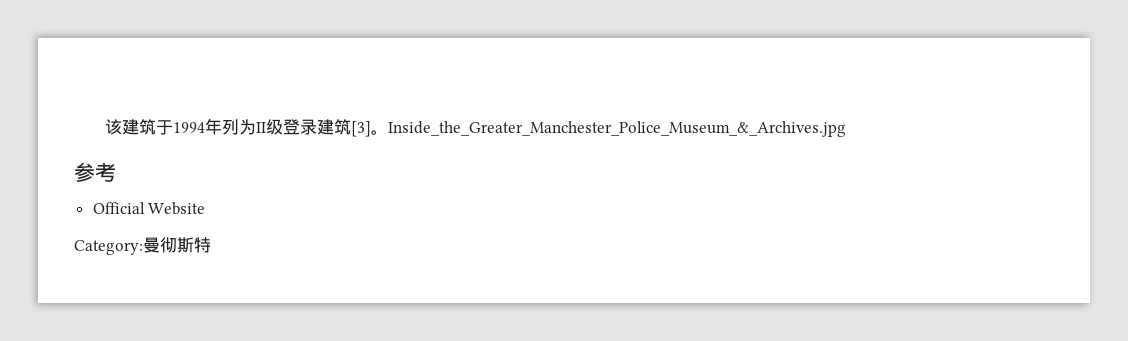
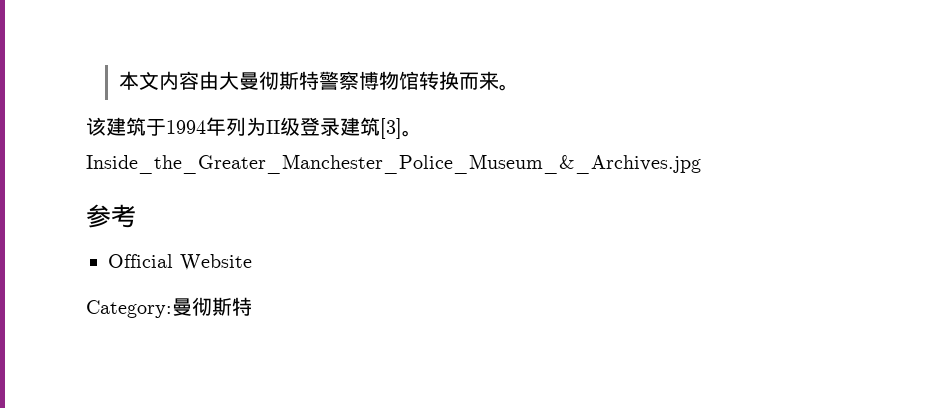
(105, 127) none -> [119,71,520,91] 本文内容由大曼彻斯特警察博物馆转换而来。 //

